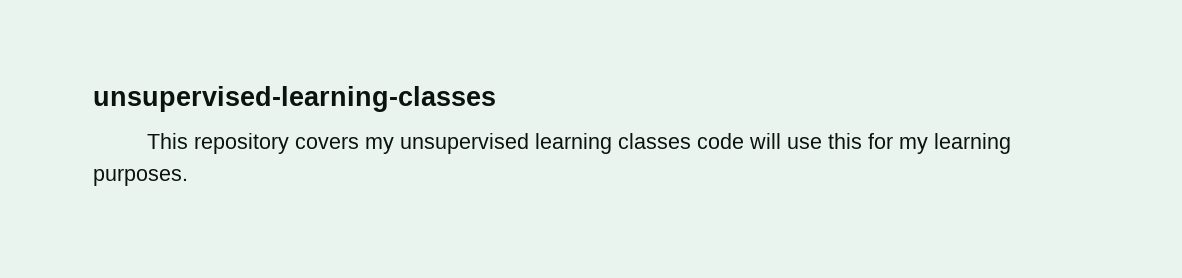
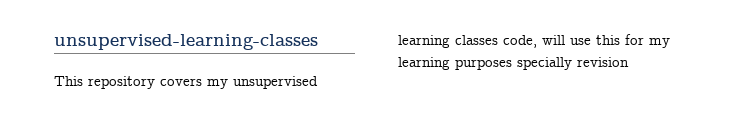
[697,133,745,149] code -> [503,35,537,48] code,
[93,168,188,186] purposes. -> [455,57,629,70] purposes specially revision

